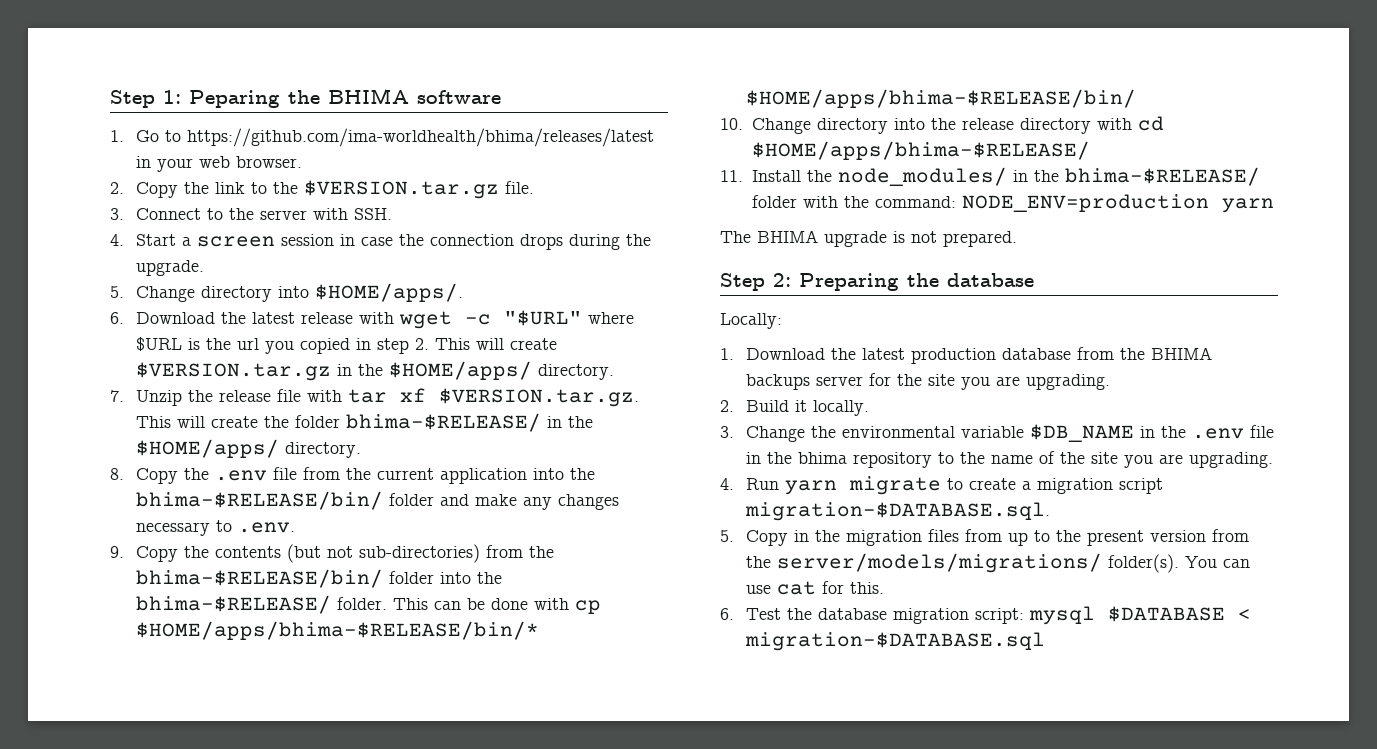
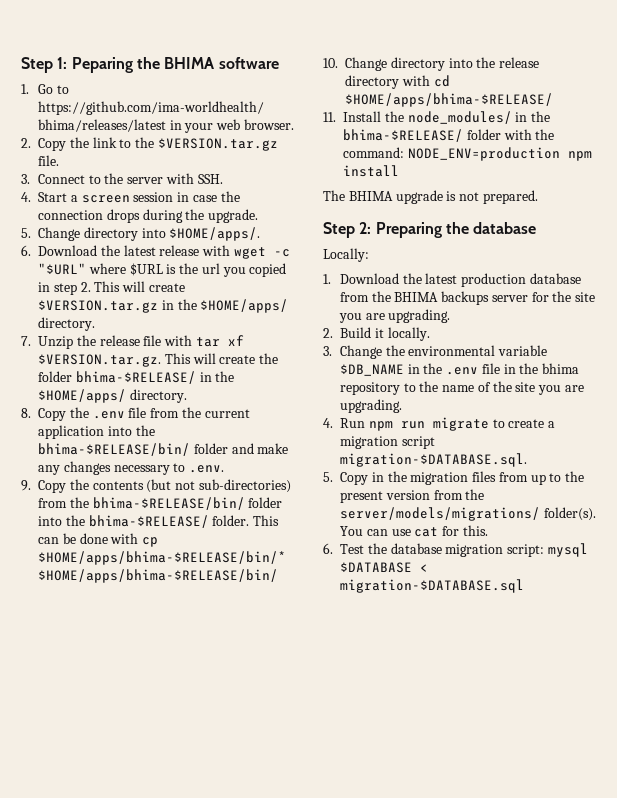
[1221,198,1274,213] yarn -> [567,151,592,161] [343,165,399,177] npm install
[785,480,838,495] yarn -> [368,421,425,431] npm run

